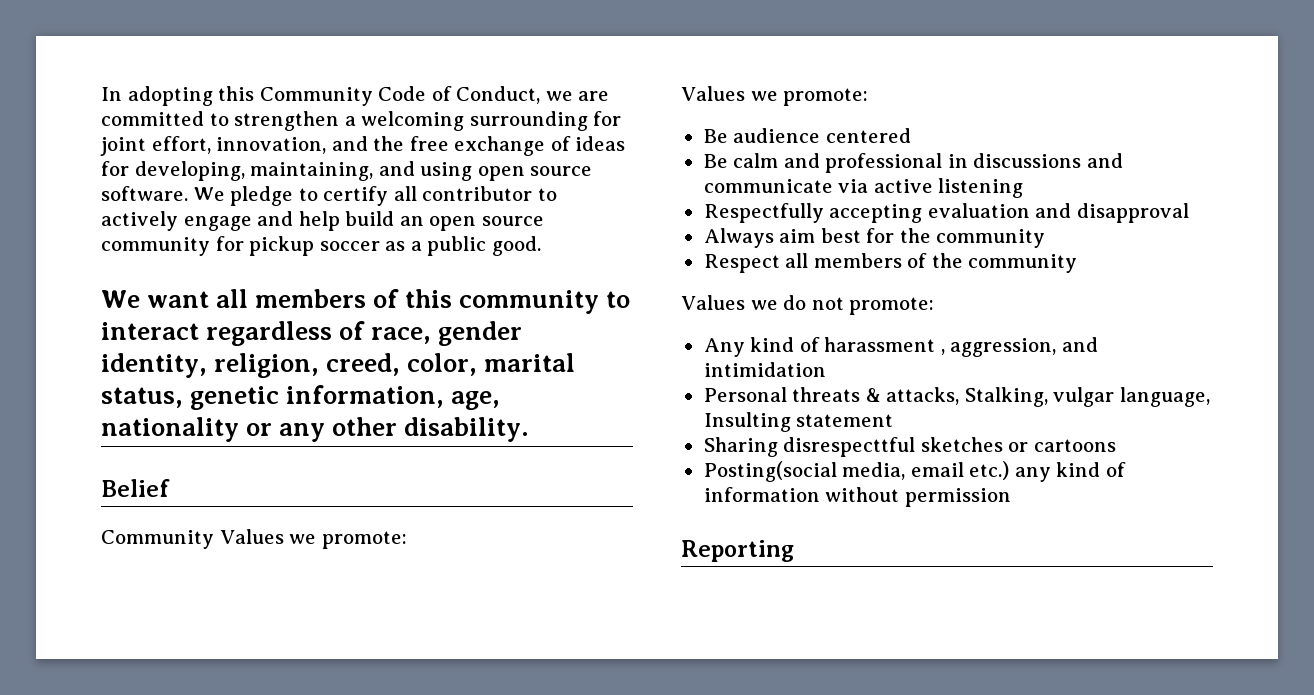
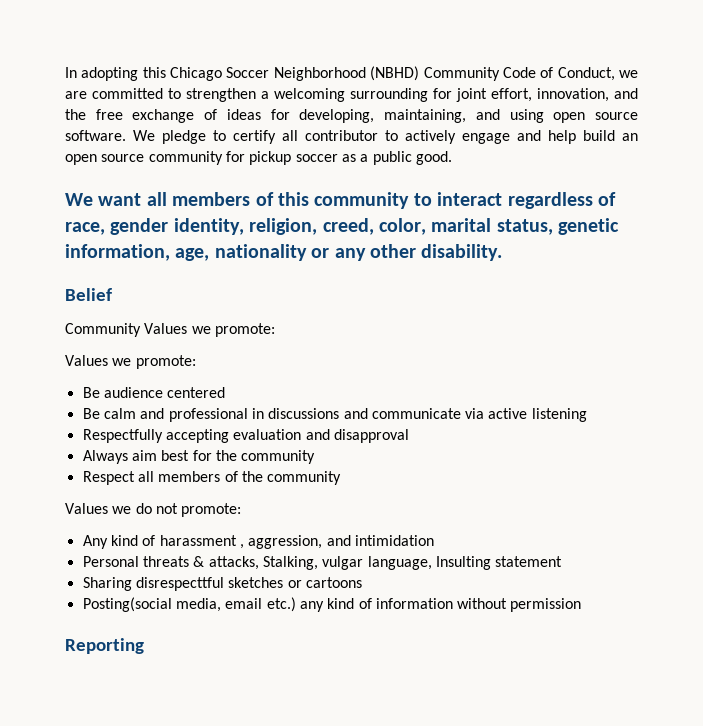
(255, 93) none -> [170,66,420,81] Chicago Soccer Neighborhood (NBHD)

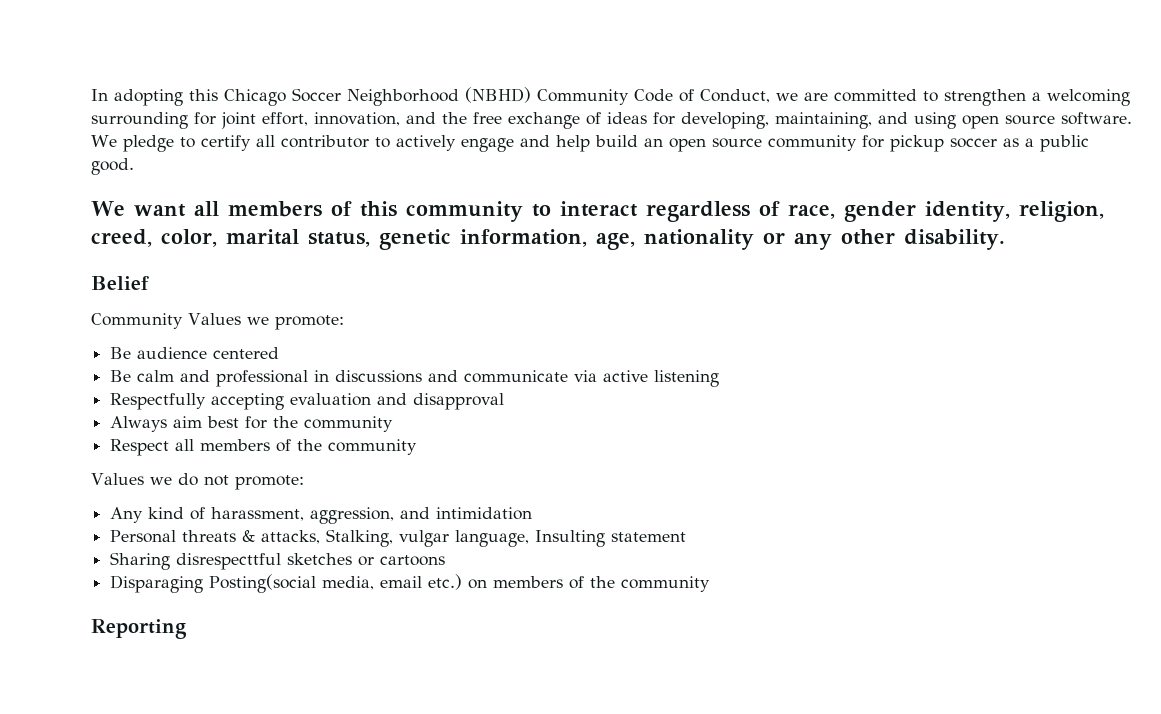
[65,355,196,369] // Values we promote: -> (344, 322) none
[159,535,244,549] harassment , -> [211,507,305,521] harassment,
(362, 582) none -> [110,575,204,593] Disparaging
[299,598,582,612] any kind of information without permission -> [468,576,711,592] on members of the community

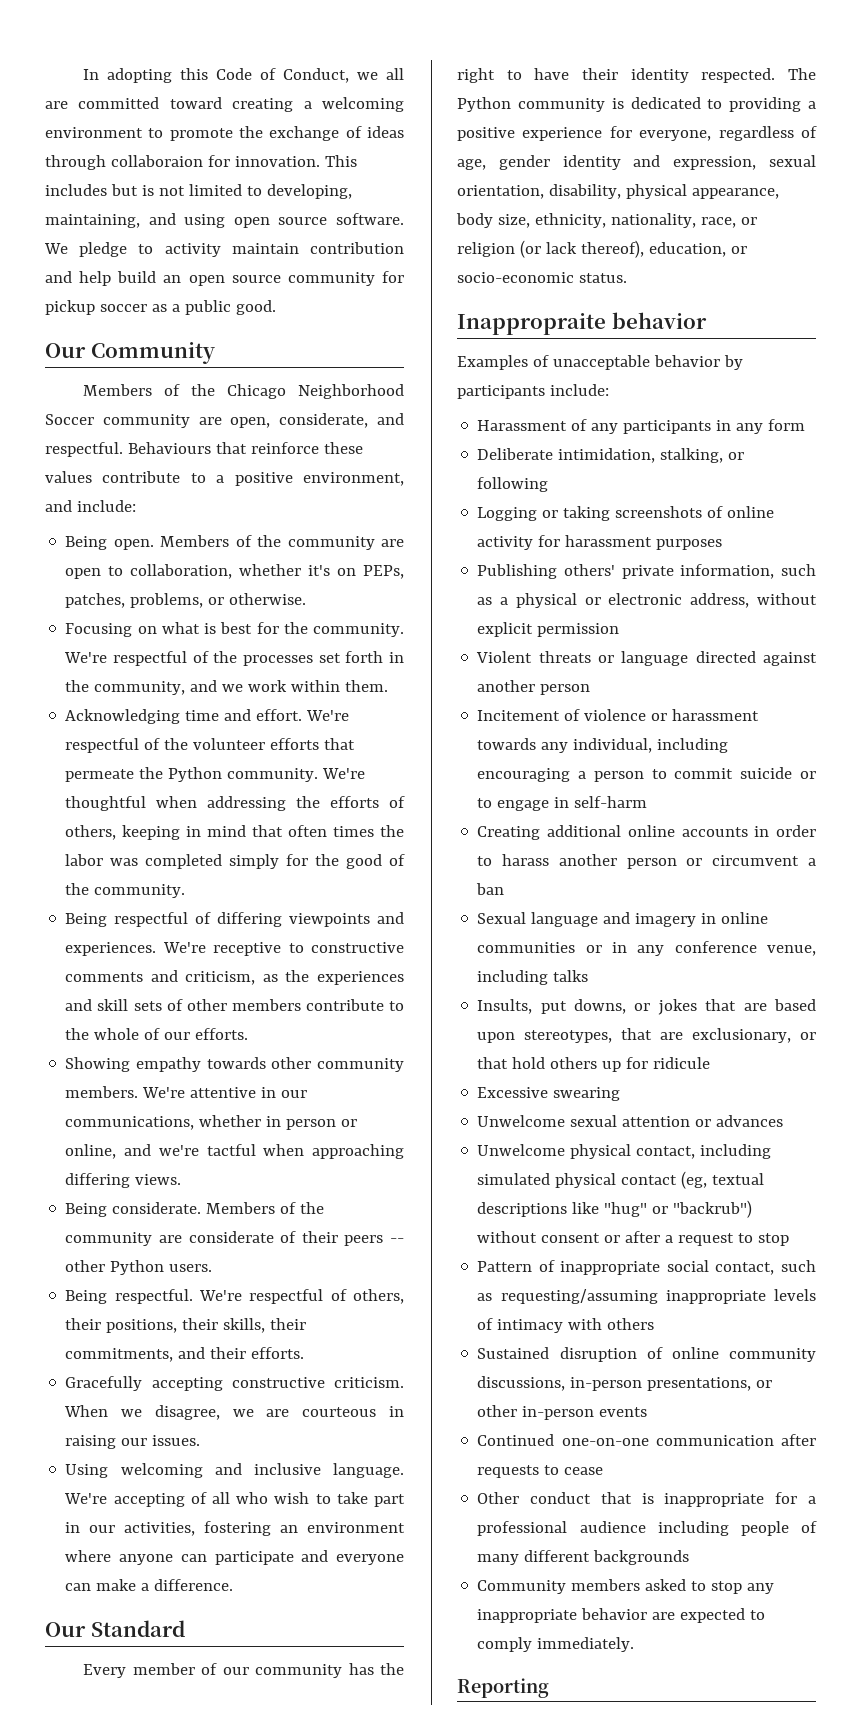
[224,87,629,106] Chicago Soccer Neighborhood (NBHD) Community -> (209, 74) none
(798, 97) none -> [386,68,404,80] all
[923,89,1130,106] [91,112,675,129] to strengthen a welcoming surrounding for joint effort, innovation, and the free exchange of ideas for -> [169,97,404,112] [45,126,404,141] [45,155,357,170] [45,184,262,196] toward creating a welcoming environment to promote the exchange of ideas through collaboraion for innovation. This includes but is not limited to
[200,135,514,152] certify all contributor to actively engage -> [164,242,404,257] activity maintain contribution
[91,201,1104,222] [91,229,1005,250] [91,276,149,290] [91,313,344,330] [110,347,280,359] [110,370,720,387] [110,393,505,410] [110,416,394,432] [110,439,418,456] [91,473,304,490] [110,507,533,524] [110,529,687,547] [110,552,446,570] [110,574,711,593] We want all members of this community to interact regardless of race, gender identity, religion, creed, color, marital status, genetic information, age, nationality or any other disability. // Belief // Community Values we promote: // Be audience centered // Be calm and professional in discussions and communicate via active listening // Respectfully accepting evaluation and disapproval // Always aim best for the community // Respect all members of the community // Values we do not promote: // Any kind of harassment, aggression, and intimidation // Personal threats & attacks, Stalking, vulgar language, Insulting statement // Sharing disrespecttful sketches or cartoons // Disparaging Posting(social media, email etc.) on members of the community -> [45,342,215,364] [83,384,404,399] [45,413,404,428] [45,442,363,457] [45,471,404,486] [45,500,136,512] [65,535,404,550] [65,564,404,579] [65,593,307,608] [65,622,404,637] [64,651,404,666] [65,680,389,695] [65,709,350,724] [65,738,356,753] [65,767,366,782] [65,796,405,811] [65,825,404,840] [65,854,405,869] [65,883,186,898] [65,912,404,927] [65,942,404,956] [65,970,404,985] [65,999,404,1011] [65,1028,249,1040] [65,1057,404,1072] [65,1086,308,1098] [65,1115,358,1130] [65,1144,404,1159] [65,1173,182,1188] [65,1202,325,1217] [65,1231,404,1246] [65,1260,213,1275] [65,1289,404,1304] [65,1318,307,1333] [65,1347,305,1362] [65,1376,404,1391] [64,1405,404,1420] [65,1435,201,1449] [65,1463,404,1478] [64,1492,406,1507] [65,1521,405,1536] [65,1550,404,1565] [65,1579,234,1591] [45,1620,185,1637] [83,1663,404,1678] [457,68,816,83] [457,97,816,112] [457,126,817,141] [457,155,816,170] [457,184,779,199] [456,213,757,228] [457,240,747,258] [457,272,627,283] [457,312,707,335] [457,355,743,370] [457,384,609,399] [477,419,806,434] [477,448,745,463] [477,477,549,492] [477,506,775,521] [477,535,723,550] [477,564,816,579] [477,593,817,608] [477,622,620,637] [476,651,817,666] [477,680,591,695] [477,709,760,721] [477,738,729,753] [477,767,816,782] [477,796,648,811] [477,825,816,840] [477,854,816,869] [476,883,505,895] [477,912,769,927] [477,941,816,956] [477,970,589,985] [477,999,816,1015] [477,1028,816,1043] [477,1057,711,1072] [477,1087,621,1101] [477,1115,784,1127] [477,1144,772,1159] [477,1171,765,1189] [477,1200,753,1218] [477,1231,790,1246] [477,1260,816,1275] [477,1289,816,1304] [477,1318,655,1333] [477,1347,816,1362] [477,1376,773,1391] [477,1405,648,1420] [477,1434,816,1446] [477,1465,604,1478] [477,1492,816,1507] [477,1521,817,1536] [477,1550,690,1565] [477,1579,775,1594] [477,1608,766,1623] [477,1637,635,1652] Our Community // Members of the Chicago Neighborhood Soccer community are open, considerate, and respectful. Behaviours that reinforce these values contribute to a positive environment, and include: // Being open. Members of the community are open to collaboration, whether it's on PEPs, patches, problems, or otherwise. // Focusing on what is best for the community. We're respectful of the processes set forth in the community, and we work within them. // Acknowledging time and effort. We're respectful of the volunteer efforts that permeate the Python community. We're thoughtful when addressing the efforts of others, keeping in mind that often times the labor was completed simply for the good of the community. // Being respectful of differing viewpoints and experiences. We're receptive to constructive comments and criticism, as the experiences and skill sets of other members contribute to the whole of our efforts. // Showing empathy towards other community members. We're attentive in our communications, whether in person or online, and we're tactful when approaching differing views. // Being considerate. Members of the community are considerate of their peers -- other Python users. // Being respectful. We're respectful of others, their positions, their skills, their commitments, and their efforts. // Gracefully accepting constructive criticism. When we disagree, we are courteous in raising our issues. // Using welcoming and inclusive language. We're accepting of all who wish to take part in our activities, fostering an environment where anyone can participate and everyone can make a difference. // Our Standard // Every member of our community has the right to have their identity respected. The Python community is dedicated to providing a positive experience for everyone, regardless of age, gender identity and expression, sexual orientation, disability, physical appearance, body size, ethnicity, nationality, race, or religion (or lack thereof), education, or socio-economic status. // Inappropraite behavior // Examples of unacceptable behavior by participants include: // Harassment of any participants in any form // Deliberate intimidation, stalking, or following // Logging or taking screenshots of online activity for harassment purposes // Publishing others' private information, such as a physical or electronic address, without explicit permission // Violent threats or language directed against another person // Incitement of violence or harassment towards any individual, including encouraging a person to commit suicide or to engage in self-harm // Creating additional online accounts in order to harass another person or circumvent a ban // Sexual language and imagery in online communities or in any conference venue, including talks // Insults, put downs, or jokes that are based upon stereotypes, that are exclusionary, or that hold others up for ridicule // Excessive swearing // Unwelcome sexual attention or advances // Unwelcome physical contact, including simulated physical contact (eg, textual descriptions like "hug" or "backrub") without consent or after a request to stop // Pattern of inappropriate social contact, such as requesting/assuming inappropriate levels of intimacy with others // Sustained disruption of online community discussions, in-person presentations, or other in-person events // Continued one-on-one communication after requests to cease // Other conduct that is inappropriate for a professional audience including people of many different backgrounds // Community members asked to stop any inappropriate behavior are expected to comply immediately.

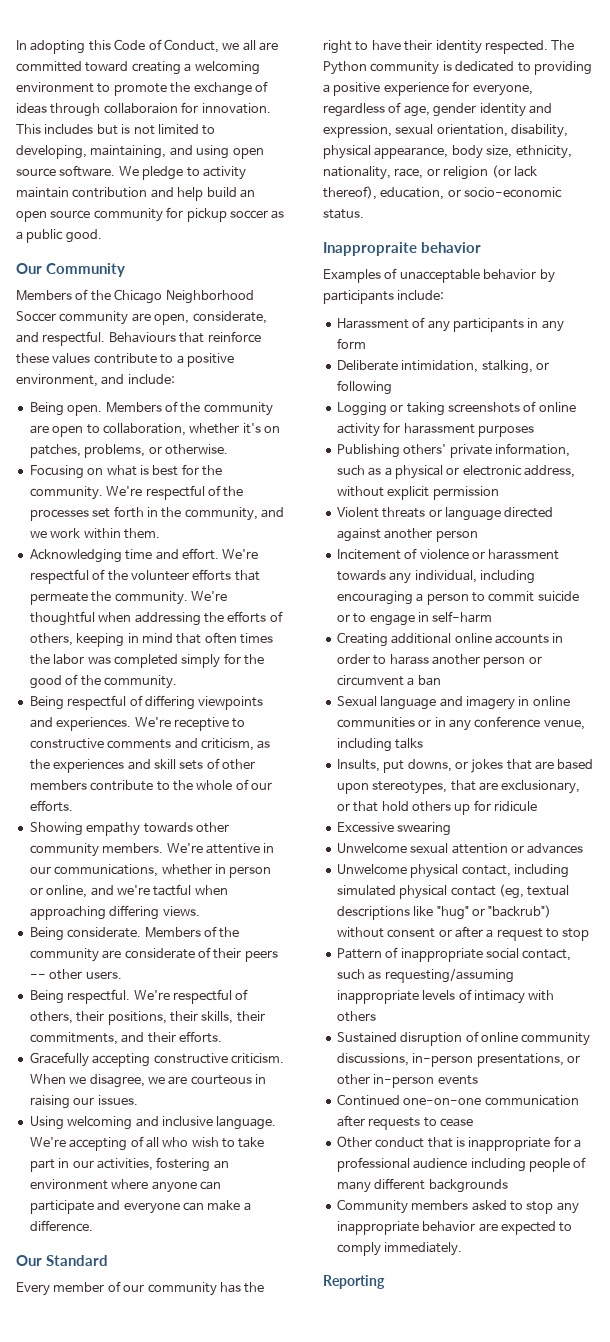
[362,565,404,579] PEPs, -> (280, 429) none
[168,767,223,782] Python -> (112, 596) none
[110,1260,165,1275] Python -> (83, 974) none

